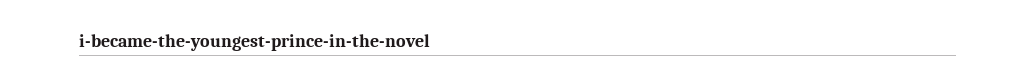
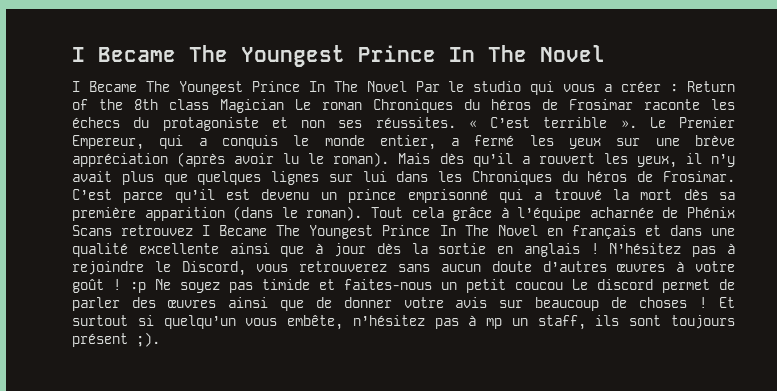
[79,34,430,51] i-became-the-youngest-prince-in-the-novel -> [72,45,605,67] [72,81,735,95] [72,99,735,113] [72,117,735,131] [72,135,735,150] [72,152,735,168] [72,171,735,185] [72,189,735,203] [72,206,735,221] [72,225,735,239] [72,243,736,257] [72,261,736,276] [72,279,735,293] [72,297,736,311] [72,315,735,330] [72,332,160,347] I Became The Youngest Prince In The Novel // I Became The Youngest Prince In The Novel Par le studio qui vous a créer : Return of the 8th class Magician Le roman Chroniques du héros de Frosimar raconte les échecs du protagoniste et non ses réussites. « C’est terrible ». Le Premier Empereur, qui a conquis le monde entier, a fermé les yeux sur une brève appréciation (après avoir lu le roman). Mais dès qu’il a rouvert les yeux, il n’y avait plus que quelques lignes sur lui dans les Chroniques du héros de Frosimar. C’est parce qu’il est devenu un prince emprisonné qui a trouvé la mort dès sa première apparition (dans le roman). Tout cela grâce à l’équipe acharnée de Phénix Scans retrouvez I Became The Youngest Prince In The Novel en français et dans une qualité excellente ainsi que à jour dès la sortie en anglais ! N’hésitez pas à rejoindre le Discord, vous retrouverez sans aucun doute d’autres œuvres à votre goût ! :p Ne soyez pas timide et faites-nous un petit coucou Le discord permet de parler des œuvres ainsi que de donner votre avis sur beaucoup de choses ! Et surtout si quelqu’un vous embête, n’hésitez pas à mp un staff, ils sont toujours présent ;).

